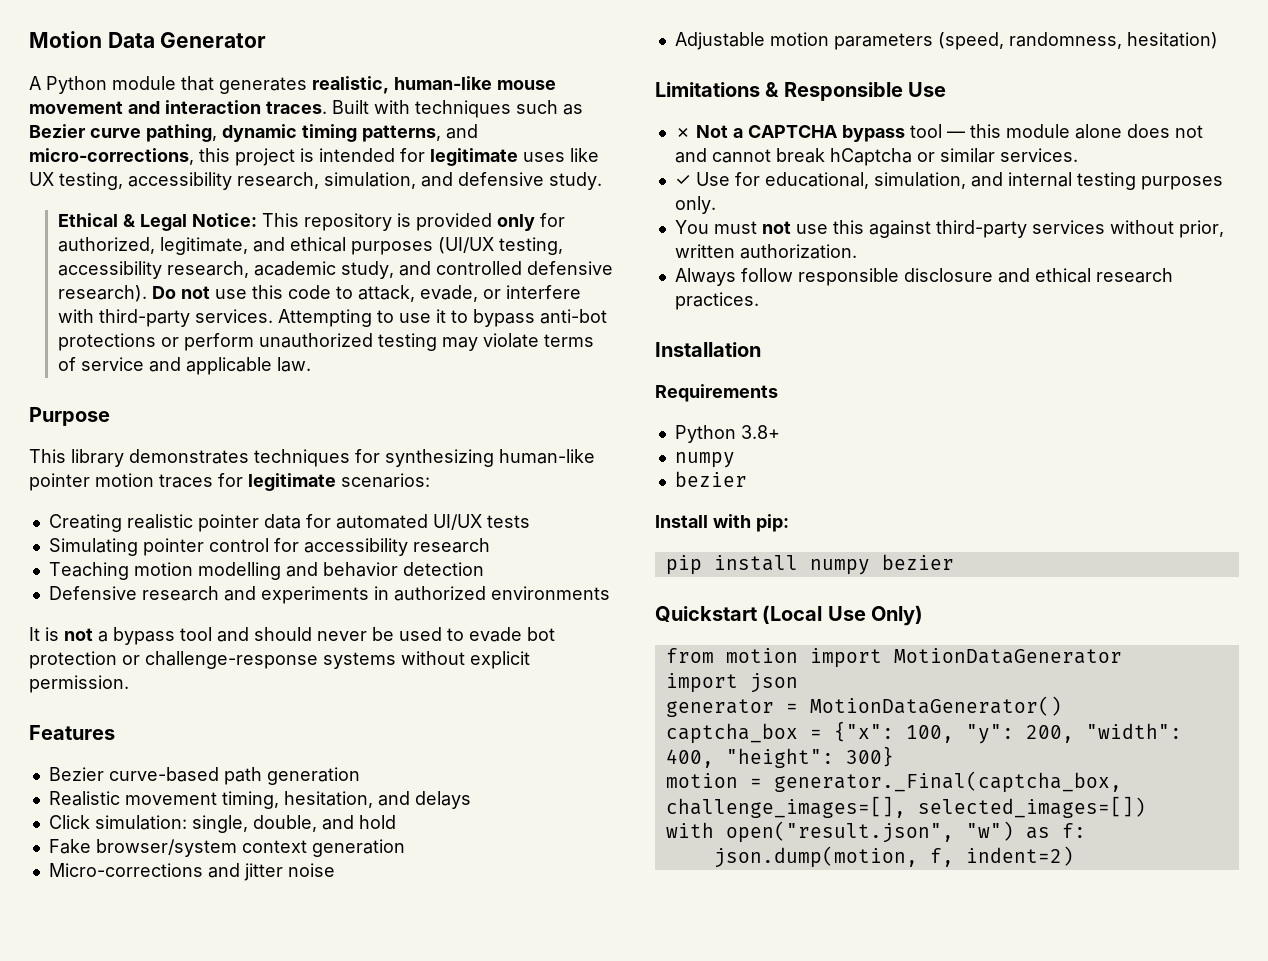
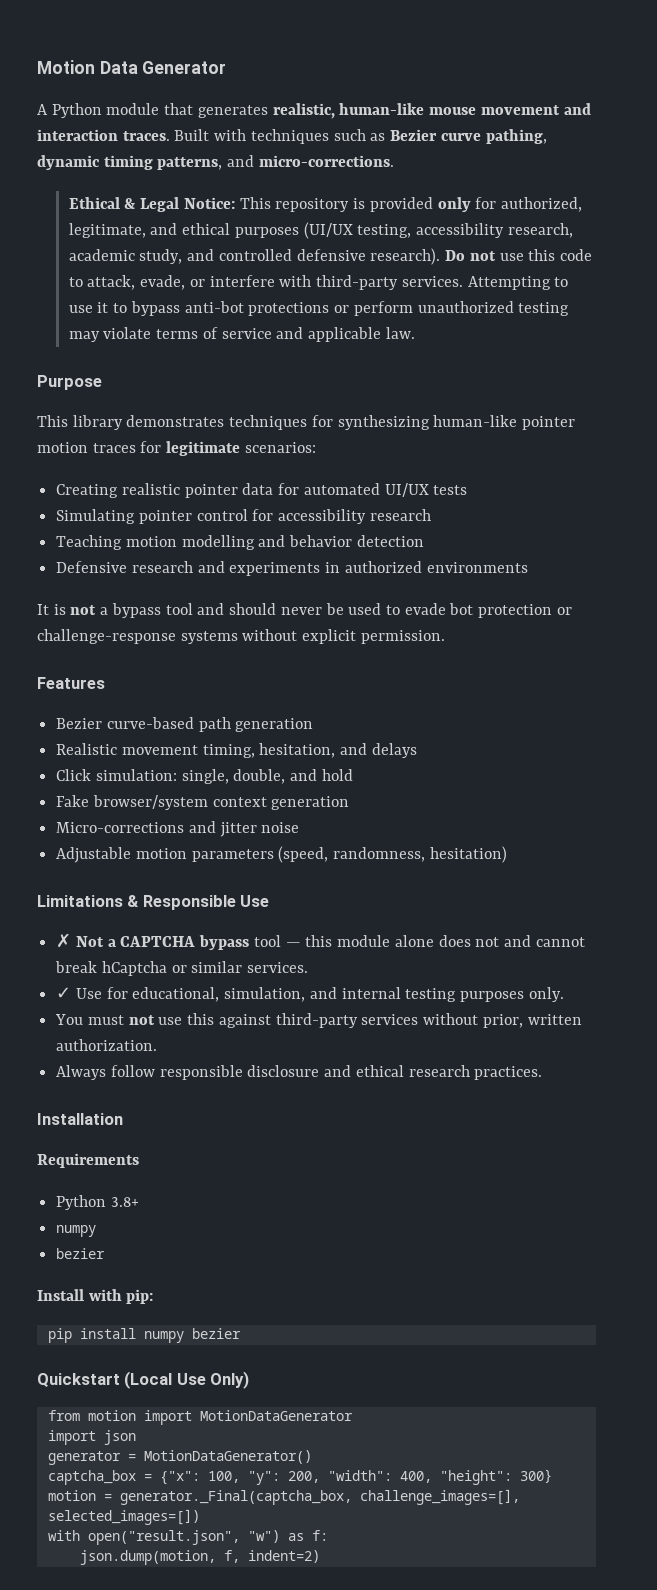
[29,148,599,166] [29,172,602,190] micro-corrections, this project is intended for legitimate uses like UX testing, accessibility research, simulation, and defensive study. -> [258,155,394,167] micro-corrections.

